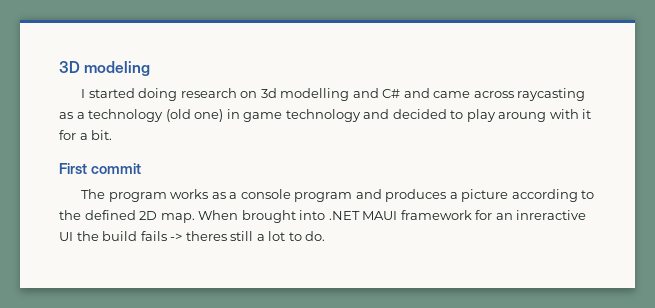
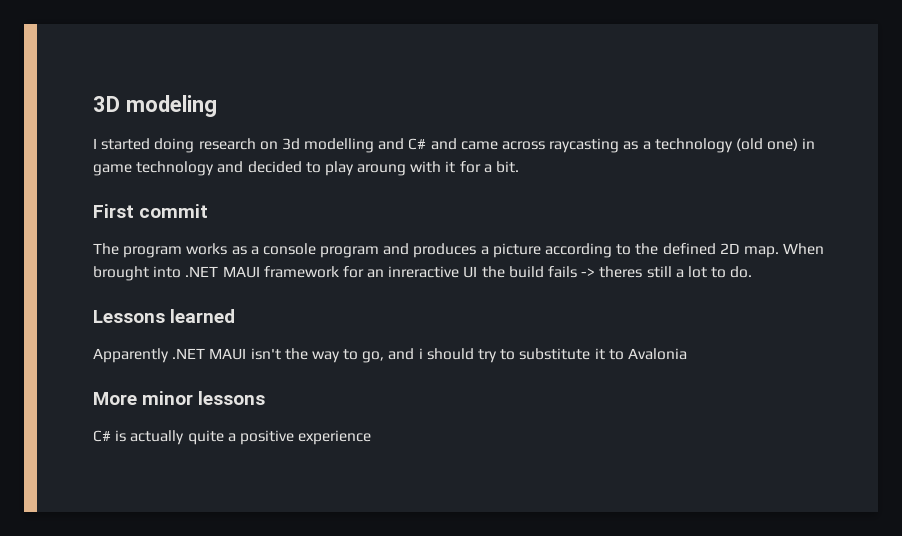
(326, 236) none -> [93,309,236,323] [93,348,687,363] [93,391,266,405] [93,430,372,445] // Lessons learned // Apparently .NET MAUI isn't the way to go, and i should try to substitute it to Avalonia // More minor lessons // C# is actually quite a positive experience

